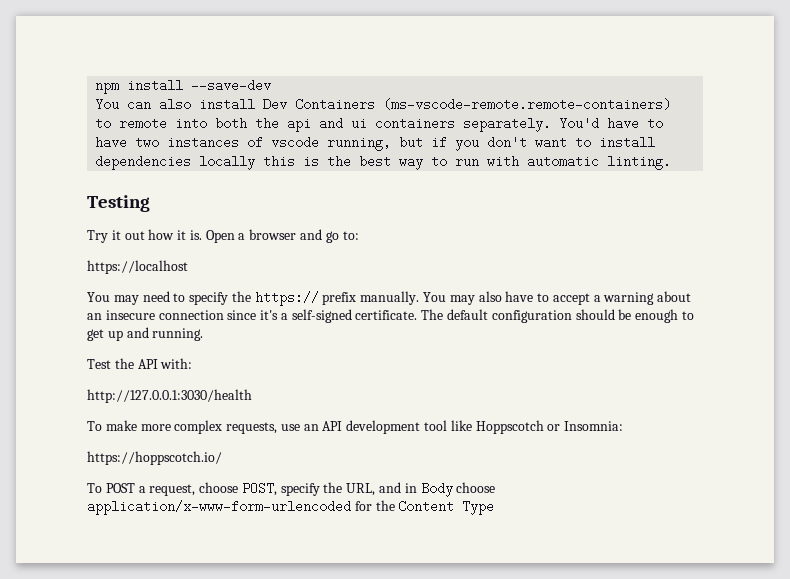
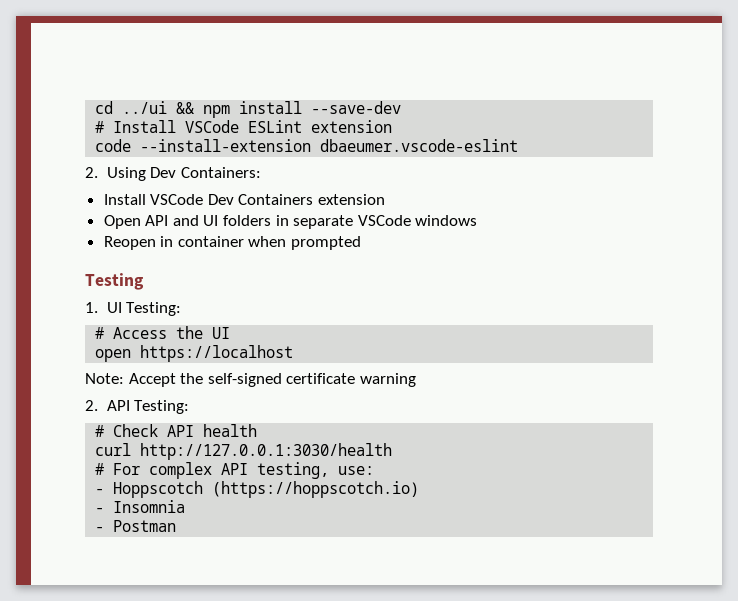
(95, 88) none -> [95,101,195,114] cd ../ui &&
[95,98,672,111] [95,117,664,132] [95,136,656,151] [95,155,672,170] [87,195,150,212] [87,229,359,243] [87,260,188,274] [87,291,692,306] [87,309,694,323] [87,327,204,341] [87,358,193,369] [87,389,252,403] [87,420,624,434] [87,451,222,465] [87,482,496,497] [87,500,495,515] You can also install Dev Containers (ms-vscode-remote.remote-containers) to remote into both the api and ui containers separately. You'd have to have two instances of vscode running, but if you don't want to install dependencies locally this is the best way to run with automatic linting. // Testing // Try it out how it is. Open a browser and go to: // https://localhost // You may need to specify the https:// prefix manually. You may also have to accept a warning about an insecure connection since it's a self-signed certificate. The default configuration should be enough to get up and running. // Test the API with: // http://127.0.0.1:3030/health // To make more complex requests, use an API development tool like Hoppscotch or Insomnia: // https://hoppscotch.io/ // To POST a request, choose POST, specify the URL, and in Body choose application/x-www-form-urlencoded for the Content Type -> [95,120,393,133] [95,139,519,152] [85,167,261,181] [103,194,386,205] [103,215,478,229] [103,236,362,250] [85,273,144,290] [85,302,182,316] [95,326,231,339] [95,345,294,362] [85,373,416,387] [85,400,190,414] [95,424,258,437] [95,443,393,460] [95,462,375,479] [95,481,420,498] [95,500,186,513] [95,520,177,532] # Install VSCode ESLint extension // code --install-extension dbaeumer.vscode-eslint // 2. Using Dev Containers: // Install VSCode Dev Containers extension // Open API and UI folders in separate VSCode windows // Reopen in container when prompted // Testing // 1. UI Testing: // # Access the UI // open https://localhost // Note: Accept the self-signed certificate warning // 2. API Testing: // # Check API health // curl http://127.0.0.1:3030/health // # For complex API testing, use: // - Hoppscotch (https://hoppscotch.io) // - Insomnia // - Postman

